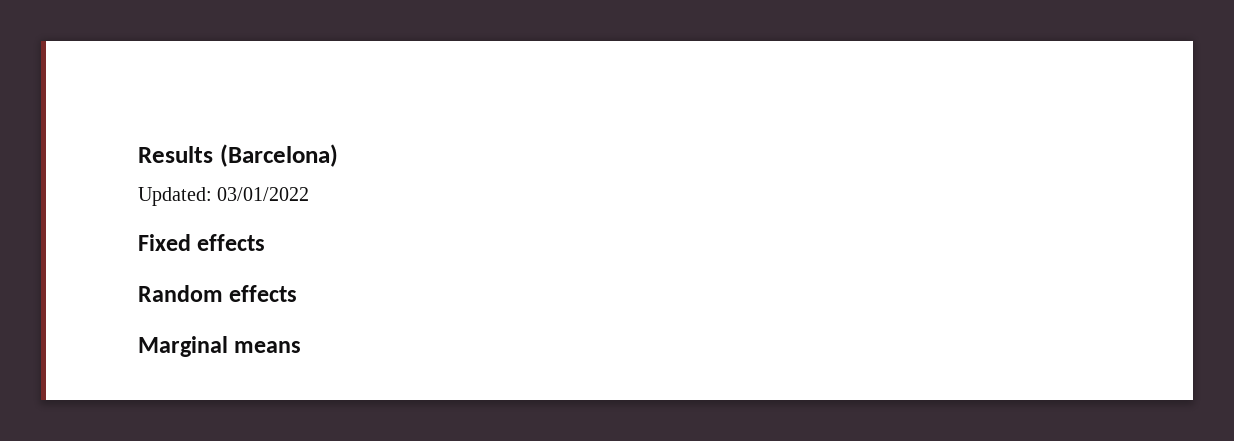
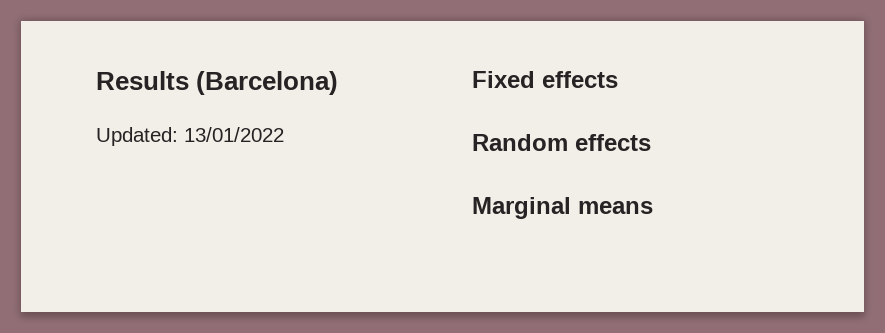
[217,187,310,201] 03/01/2022 -> [184,127,284,142] 13/01/2022

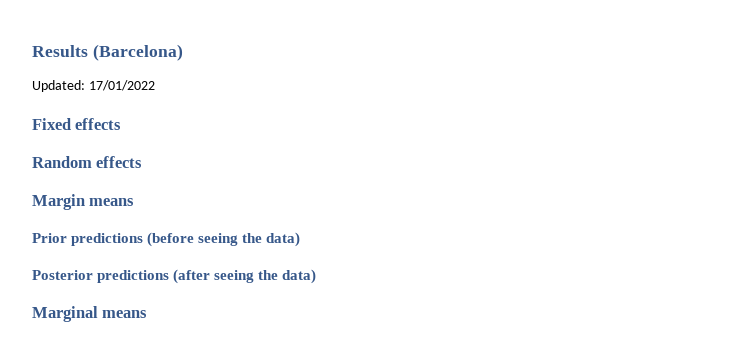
[184,127,284,142] 13/01/2022 -> [88,80,155,91] 17/01/2022
(651, 142) none -> [32,194,135,210] [32,232,301,247] [32,269,317,284] // Margin means // Prior predictions (before seeing the data) // Posterior predictions (after seeing the data)

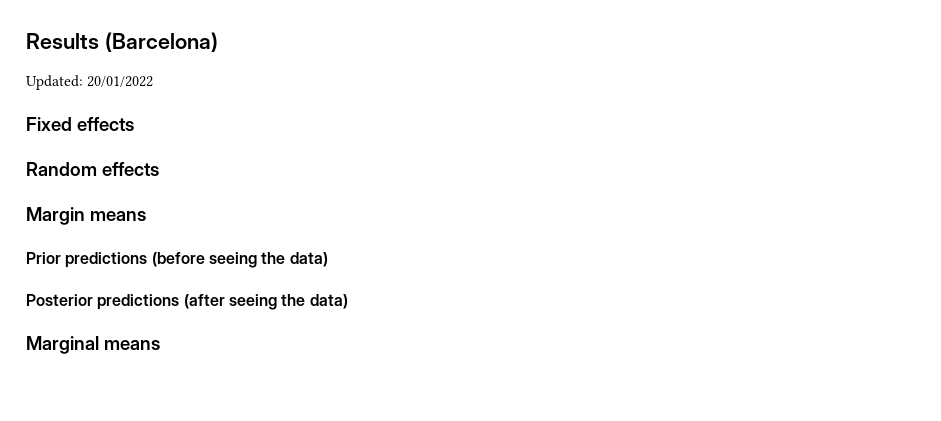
[88,80,155,91] 17/01/2022 -> [87,76,154,87] 20/01/2022

